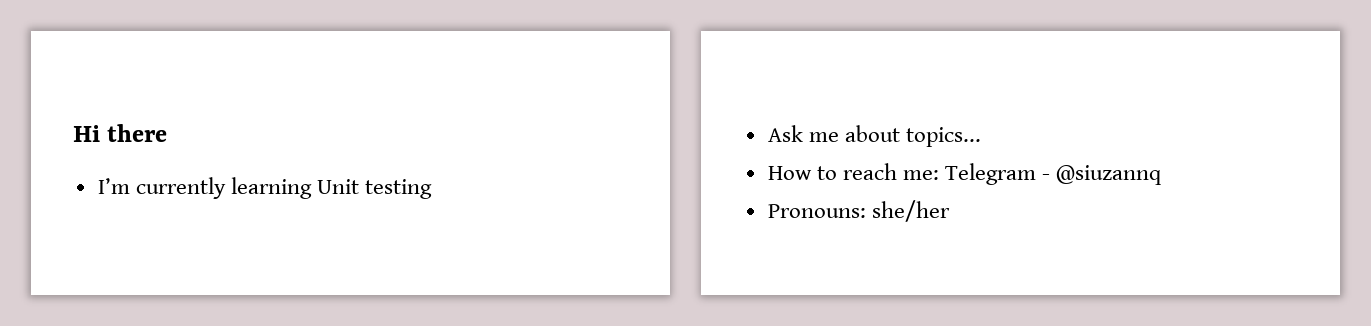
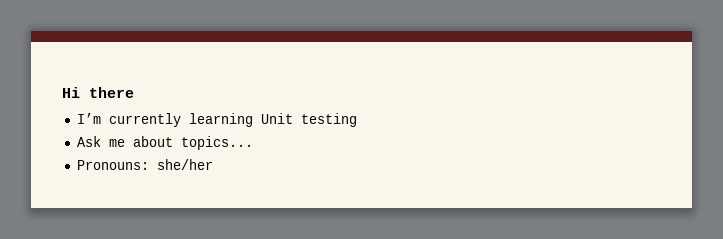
[767,163,1162,185] // How to reach me: Telegram - @siuzannq -> (253, 143) none

